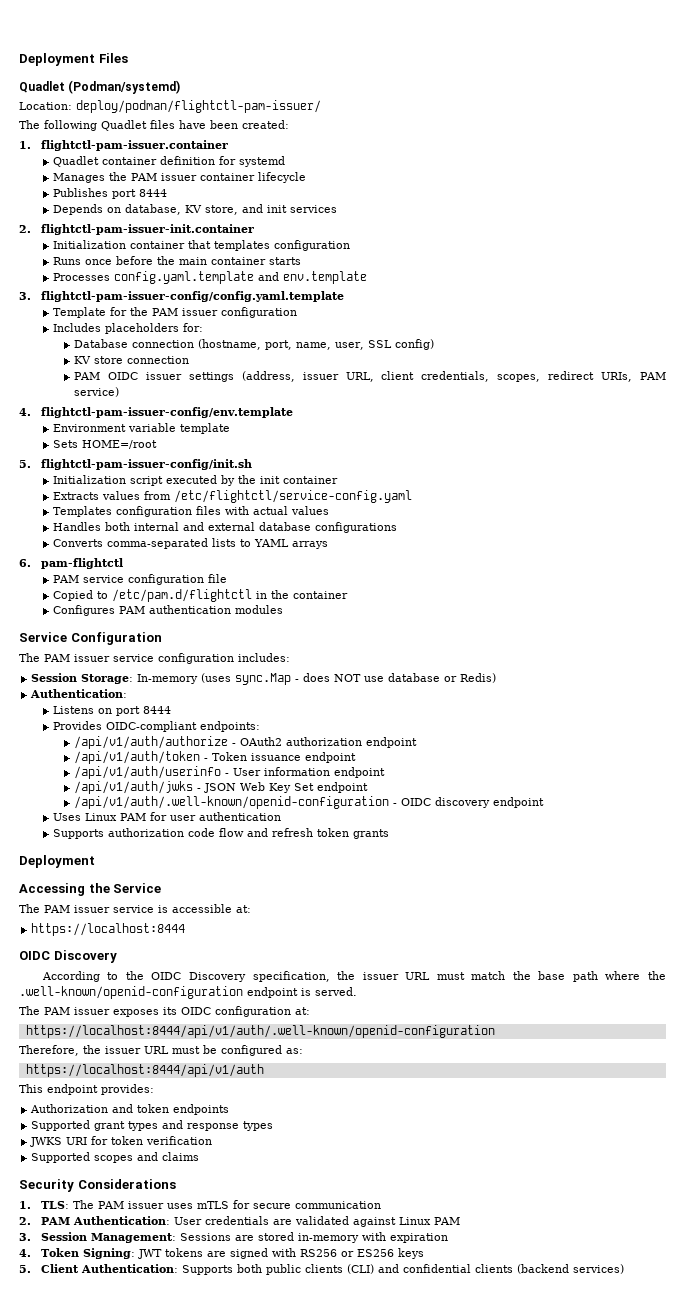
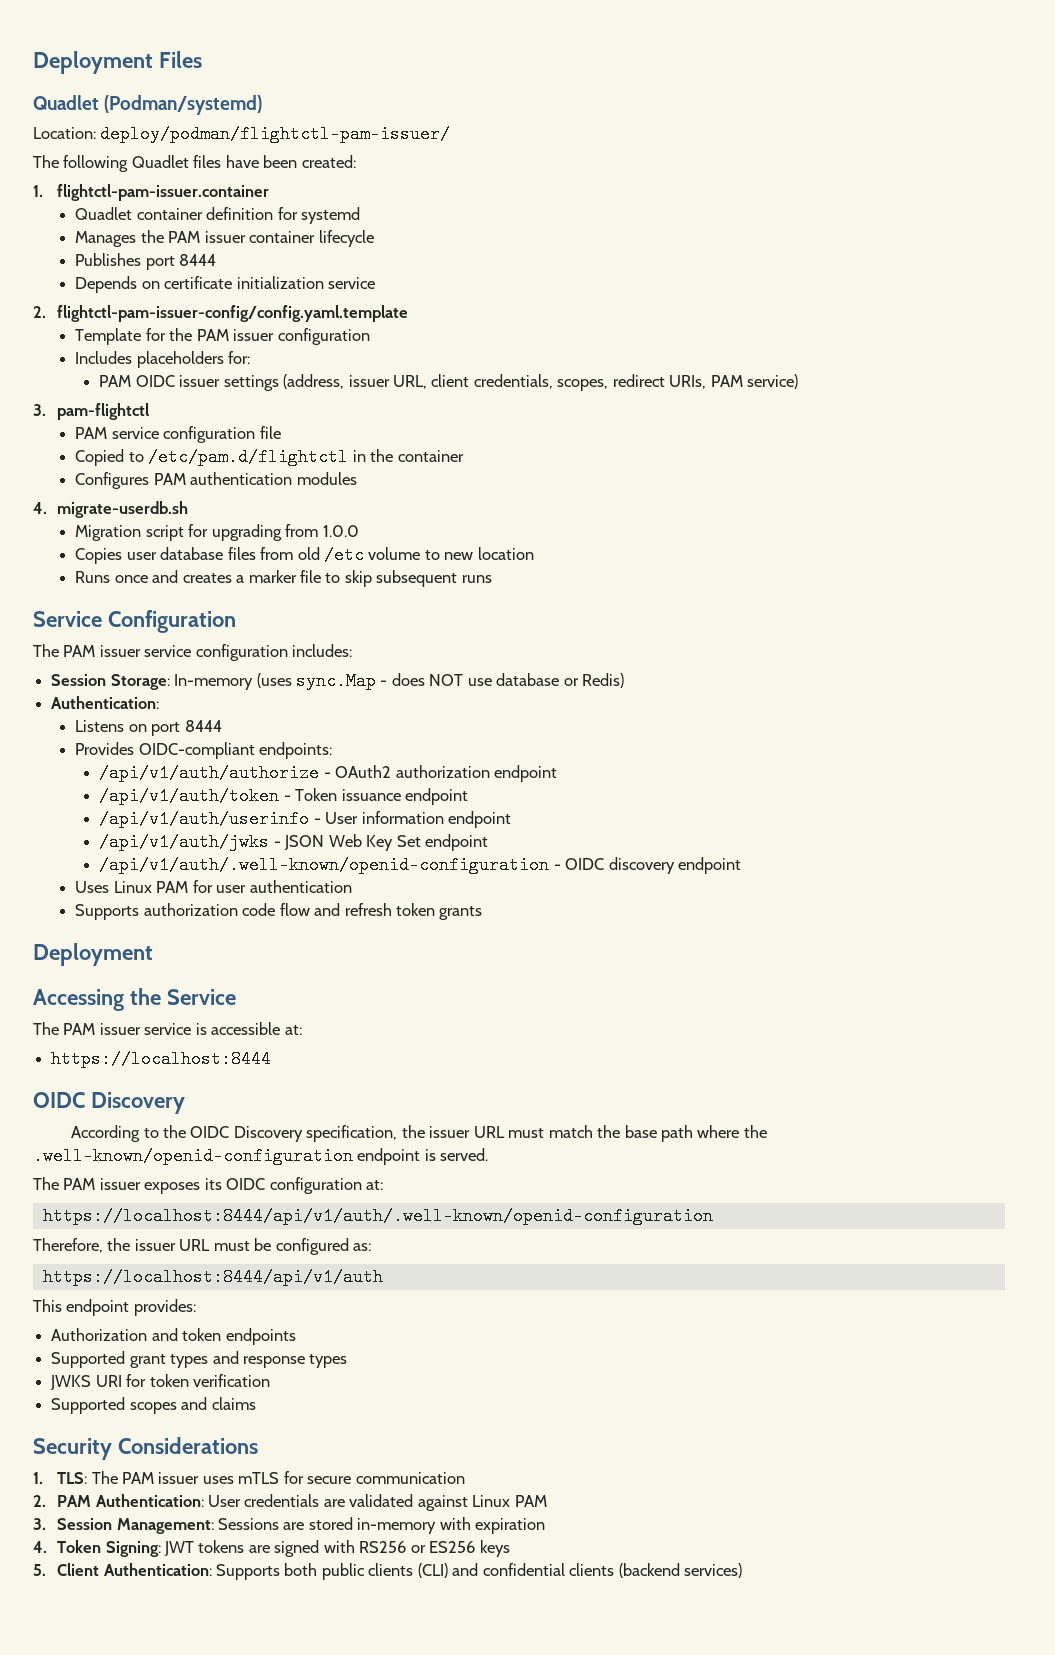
[124,204,337,215] [19,224,254,235] [52,240,350,251] [52,256,301,265] [52,271,367,284] [19,292,31,300] database, KV store, and init services // 2. flightctl-pam-issuer-init.container // Initialization container that templates configuration // Runs once before the main container starts // Processes config.yaml.template and env.template // 3. -> [164,276,376,289] [33,306,46,318] certificate initialization service // 2.
[74,339,435,350] [74,356,190,364] // Database connection (hostname, port, name, user, SSL config) // KV store connection -> (251, 357) none
[19,407,293,418] [52,423,230,434] [52,440,157,449] [19,459,252,470] [52,475,338,486] [52,490,412,503] [52,506,329,517] [52,522,397,533] [52,538,328,549] [19,559,31,567] 4. flightctl-pam-issuer-config/env.template // Environment variable template // Sets HOME=/root // 5. flightctl-pam-issuer-config/init.sh // Initialization script executed by the init container // Extracts values from /etc/flightctl/service-config.yaml // Templates configuration files with actual values // Handles both internal and external database configurations // Converts comma-separated lists to YAML arrays // 6. -> [33,404,46,416] 3.
(283, 609) none -> [33,501,189,518] [75,524,359,541] [75,546,534,564] [75,570,492,587] // 4. migrate-userdb.sh // Migration script for upgrading from 1.0.0 // Copies user database files from old /etc volume to new location // Runs once and creates a marker file to skip subsequent runs

